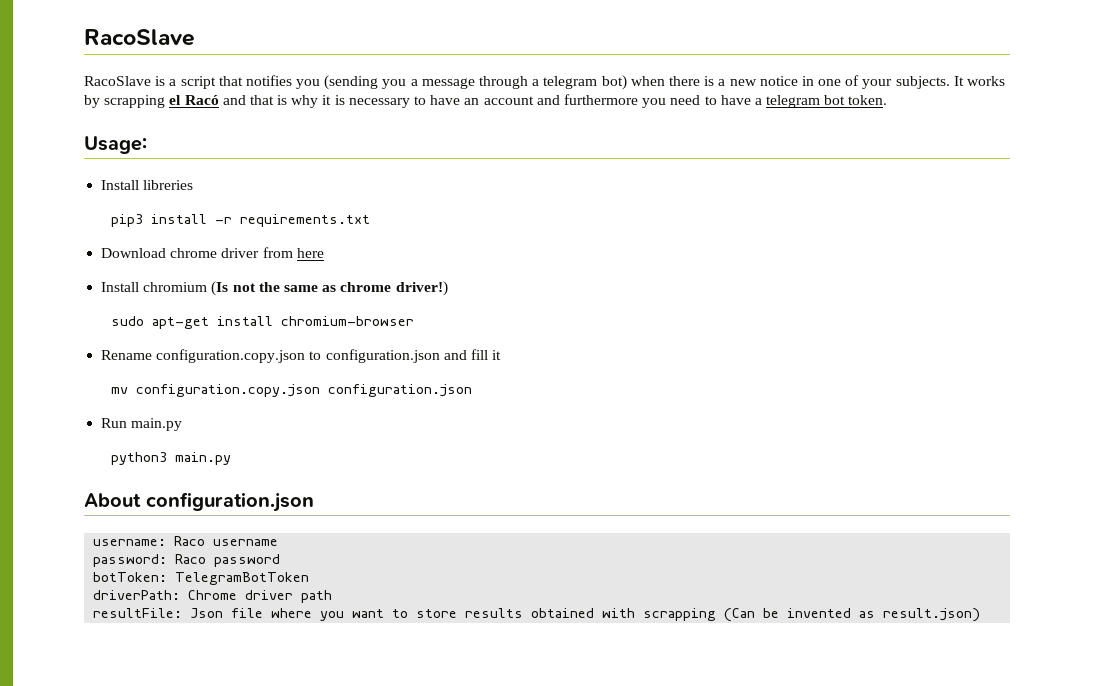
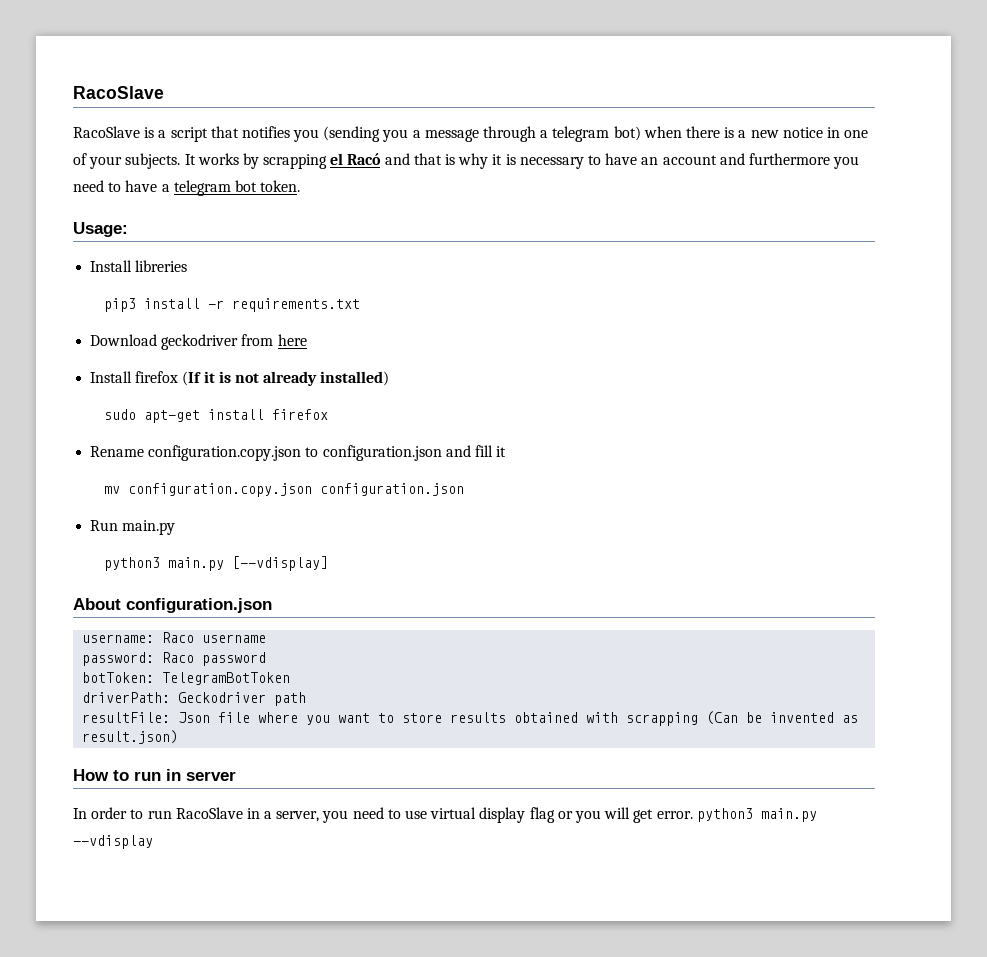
[170,248,260,258] chrome driver -> [161,334,239,350] geckodriver
[143,281,448,296] chromium (Is not the same as chrome driver!) -> [135,371,390,386] firefox (If it is not already installed)
[281,316,415,326] chromium-browser -> [271,409,328,420] firefox
(232, 458) none -> [231,556,328,571] [--vdisplay]
[188,590,294,600] Chrome driver -> [178,692,267,703] Geckodriver
(981, 615) none -> [73,769,236,781] [73,807,817,823] [73,835,153,849] // How to run in server // In order to run RacoSlave in a server, you need to use virtual display flag or you will get error. python3 main.py --vdisplay

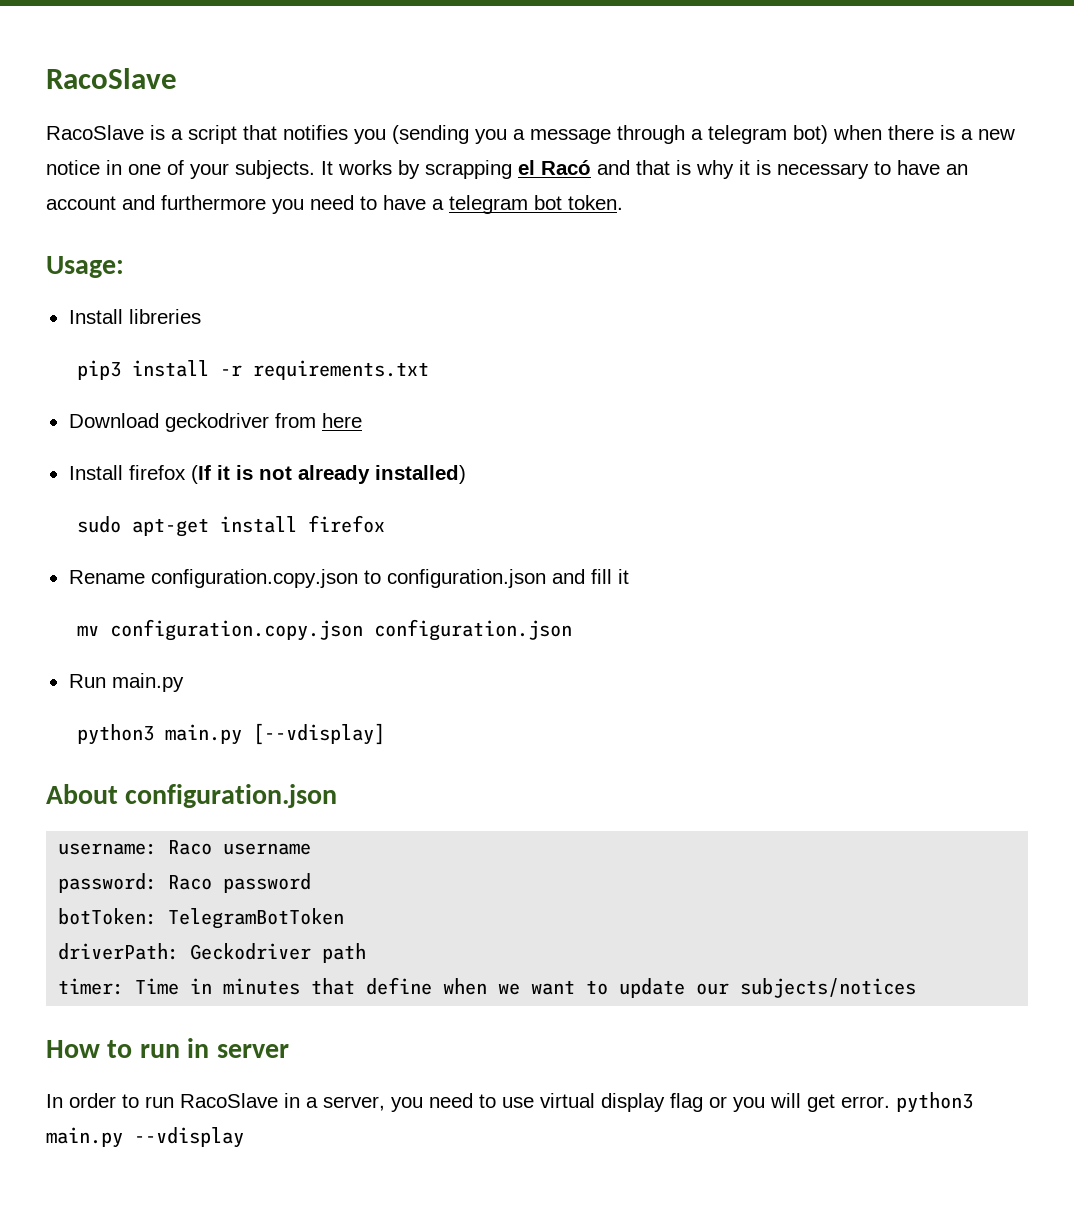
[82,711,859,726] [82,730,179,744] resultFile: Json file where you want to store results obtained with scrapping (Can be invented as result.json) -> [58,977,917,998] timer: Time in minutes that define when we want to update our subjects/notices

